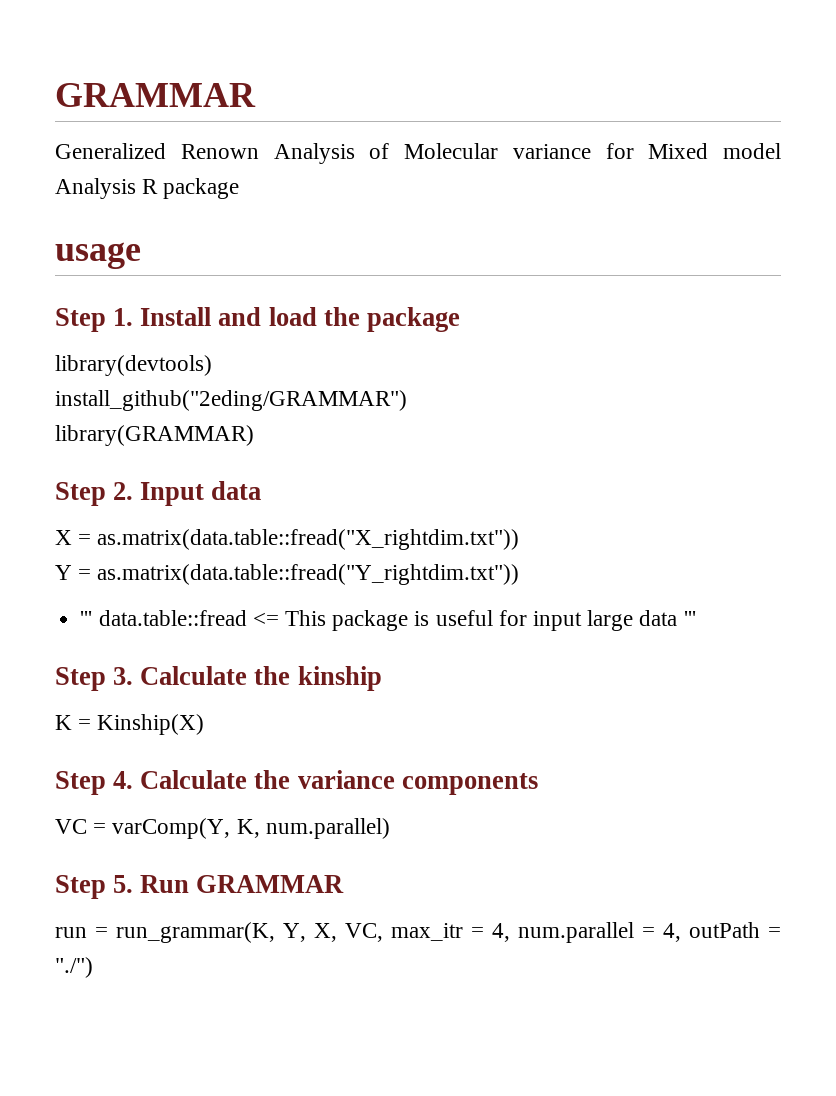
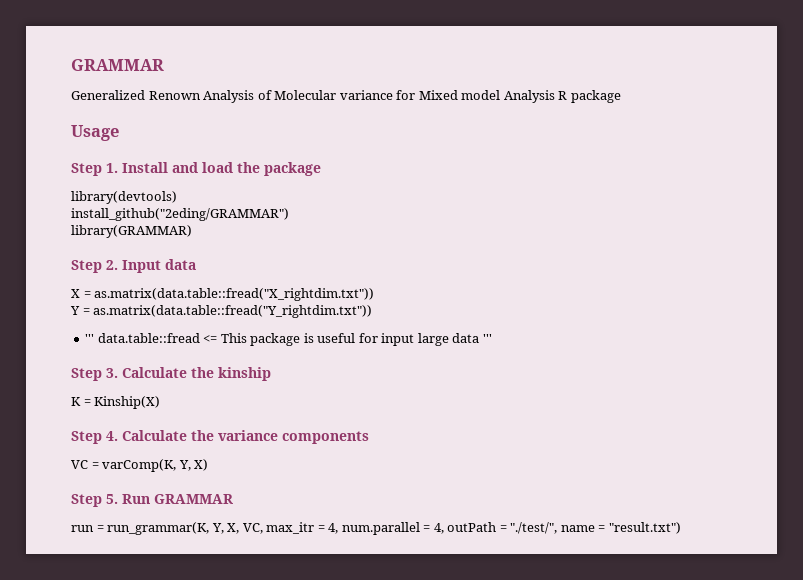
[55,242,141,269] usage -> [71,125,119,141] Usage
[112,818,390,839] varComp(Y, K, num.parallel) -> [102,459,209,472] varComp(K, Y, X)
[55,957,93,978] "./") -> [510,522,681,534] "./test/", name = "result.txt")

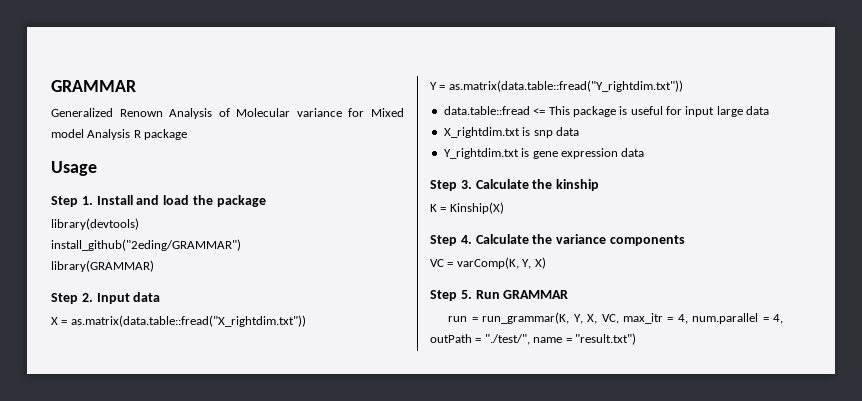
[85,334,95,343] ''' -> (683, 86) none
[482,334,492,343] ''' -> [443,127,579,138] [443,148,645,159] // X_rightdim.txt is snp data // Y_rightdim.txt is gene expression data

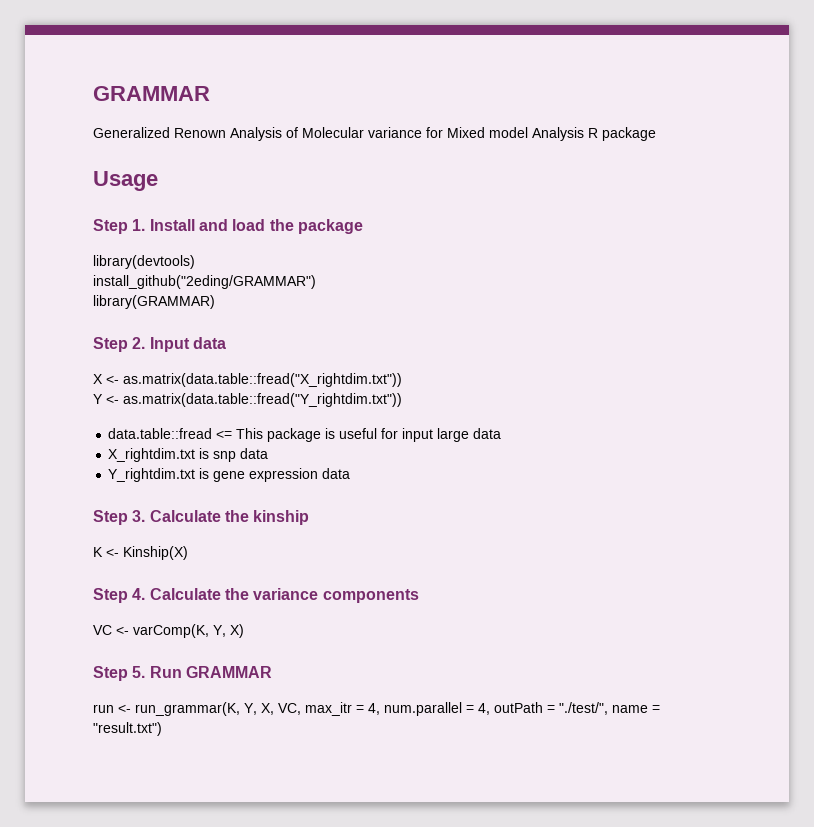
[61,320,68,325] = -> [106,375,119,384] <-
[439,85,446,90] = -> [106,395,119,404] <-
[440,207,447,212] = -> [106,548,119,557] <-
[447,262,454,267] = -> [116,626,129,635] <-
[471,317,478,322] = -> [118,704,131,713] <-

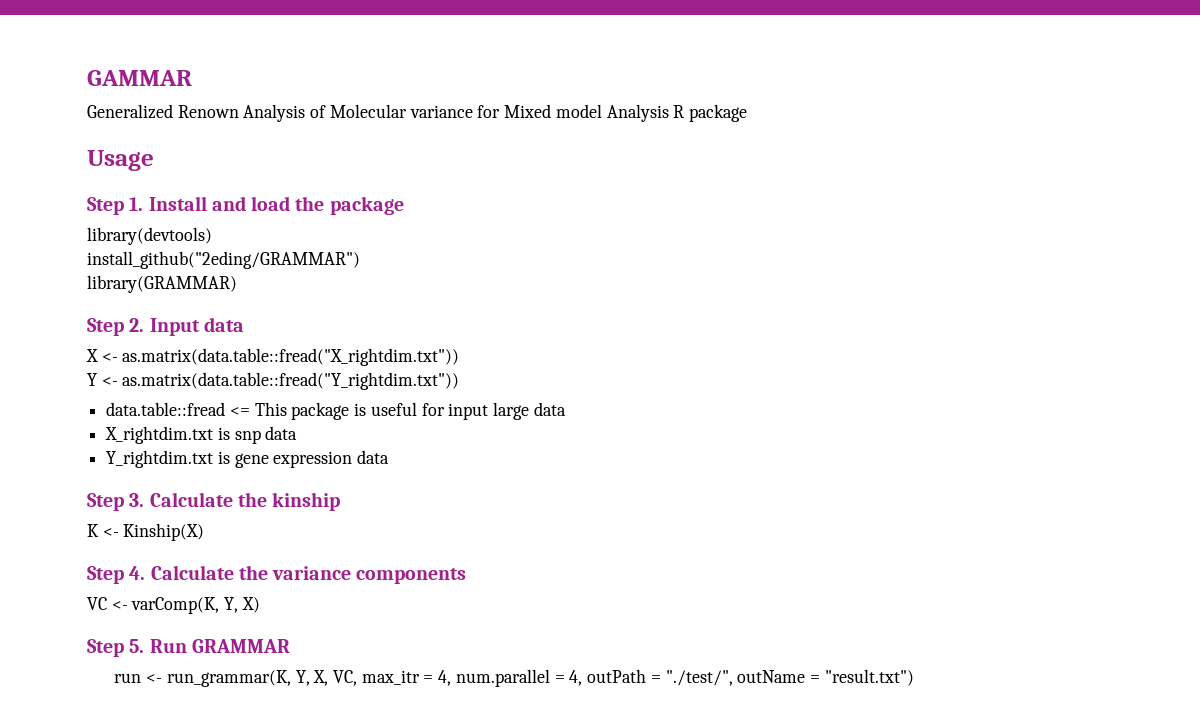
[93,86,210,101] GRAMMAR -> [87,70,192,86] GAMMAR
[612,705,648,713] name -> [737,670,806,683] outName

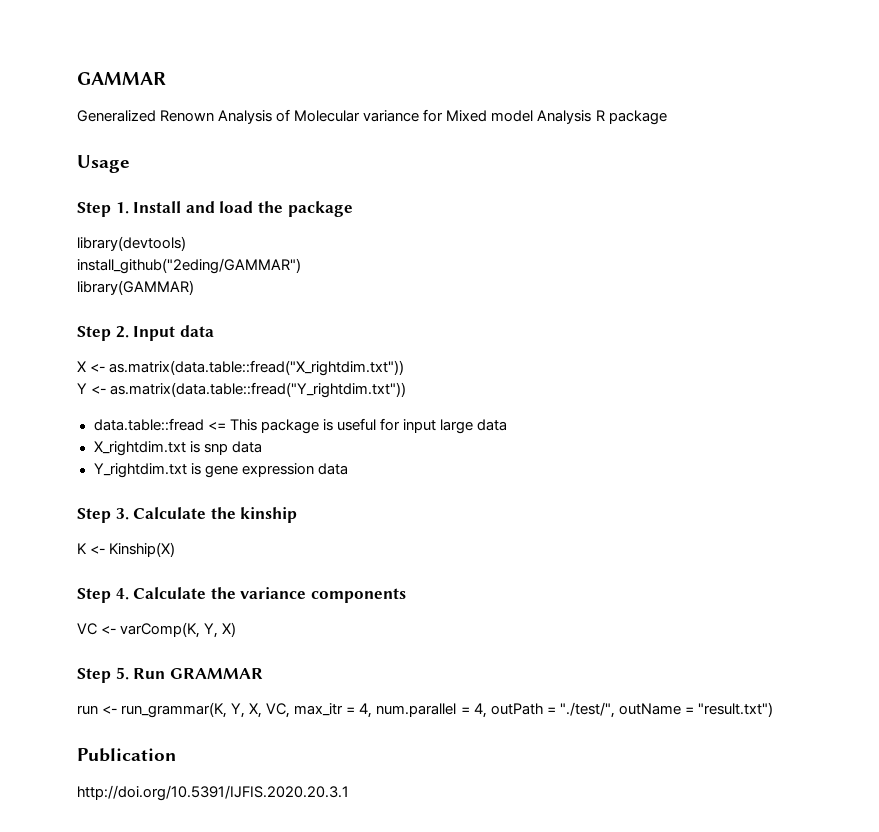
[87,251,360,269] [87,275,237,293] install_github("2eding/GRAMMAR") // library(GRAMMAR) -> [77,258,301,274] [77,280,194,295] install_github("2eding/GAMMAR") // library(GAMMAR)
(914, 677) none -> [77,748,176,762] [77,785,349,801] // Publication // http://doi.org/10.5391/IJFIS.2020.20.3.1

